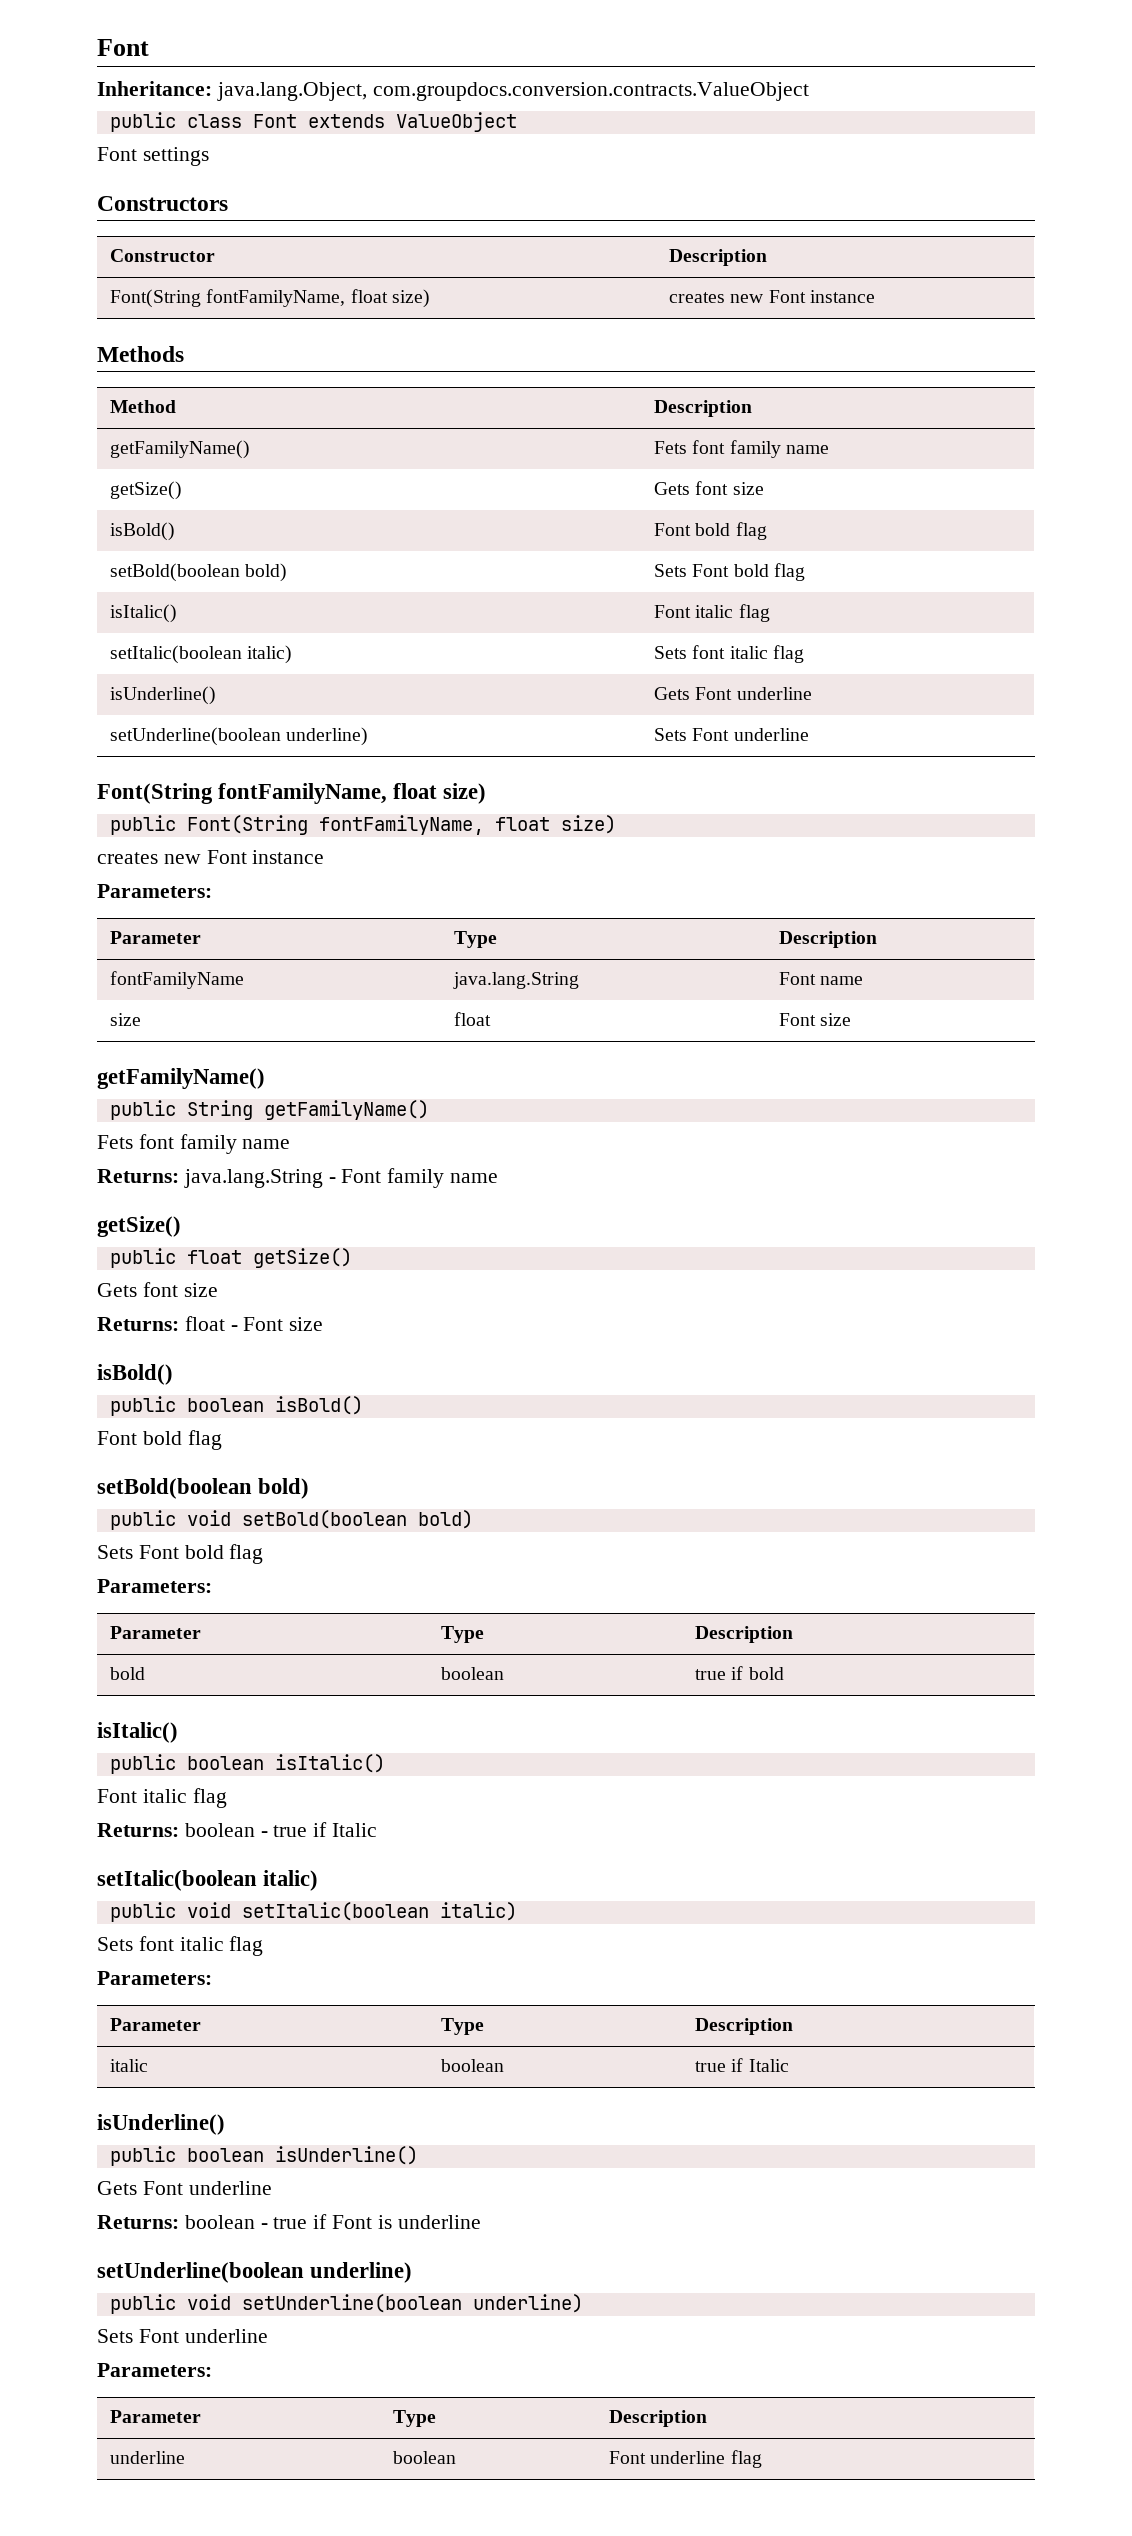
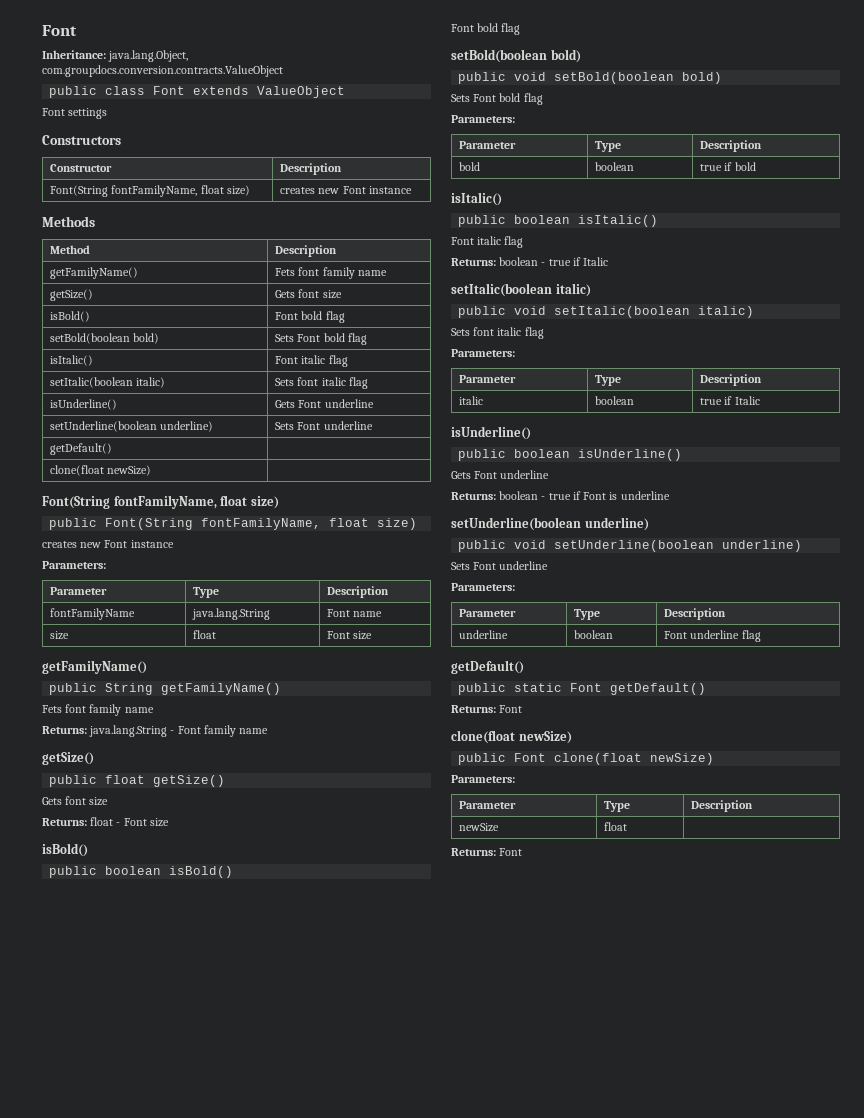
(809, 734) none -> [50,443,113,455] [50,465,152,476] // getDefault() | // clone(float newSize) |
(762, 2459) none -> [451,660,524,674] [458,683,707,695] [451,705,523,713] [451,730,572,744] [458,753,715,765] [451,775,515,783] [459,801,517,809] [604,801,631,812] [691,800,754,812] [459,823,500,832] [604,822,628,831] [451,848,523,856] // getDefault() // public static Font getDefault() // Returns: Font // clone(float newSize) // public Font clone(float newSize) // Parameters: // Parameter | Type | Description // newSize | float | // Returns: Font

